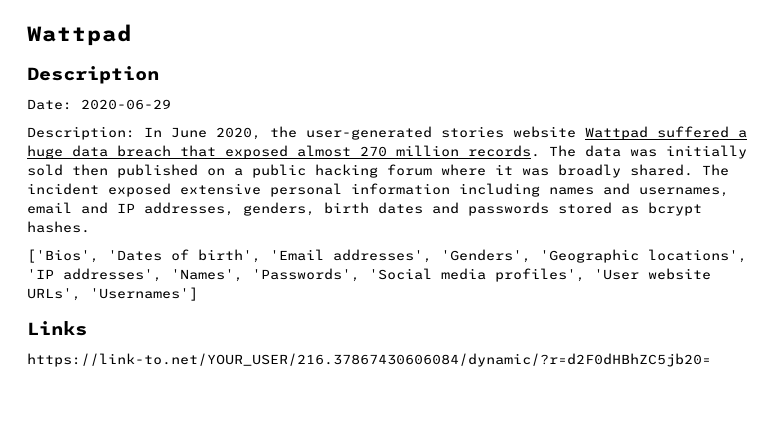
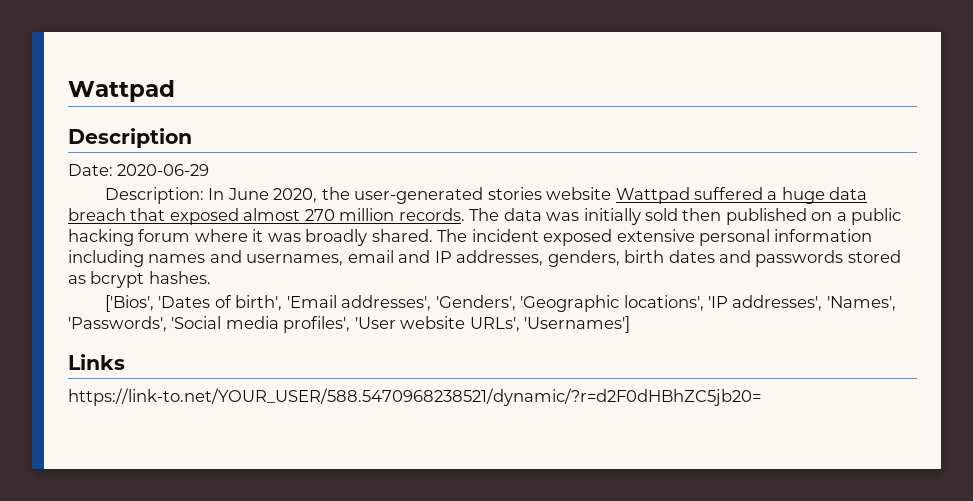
[27,353,711,367] https://link-to.net/YOUR_USER/216.37867430606084/dynamic/?r=d2F0dHBhZC5jb20= -> [68,388,761,406] https://link-to.net/YOUR_USER/588.5470968238521/dynamic/?r=d2F0dHBhZC5jb20=

